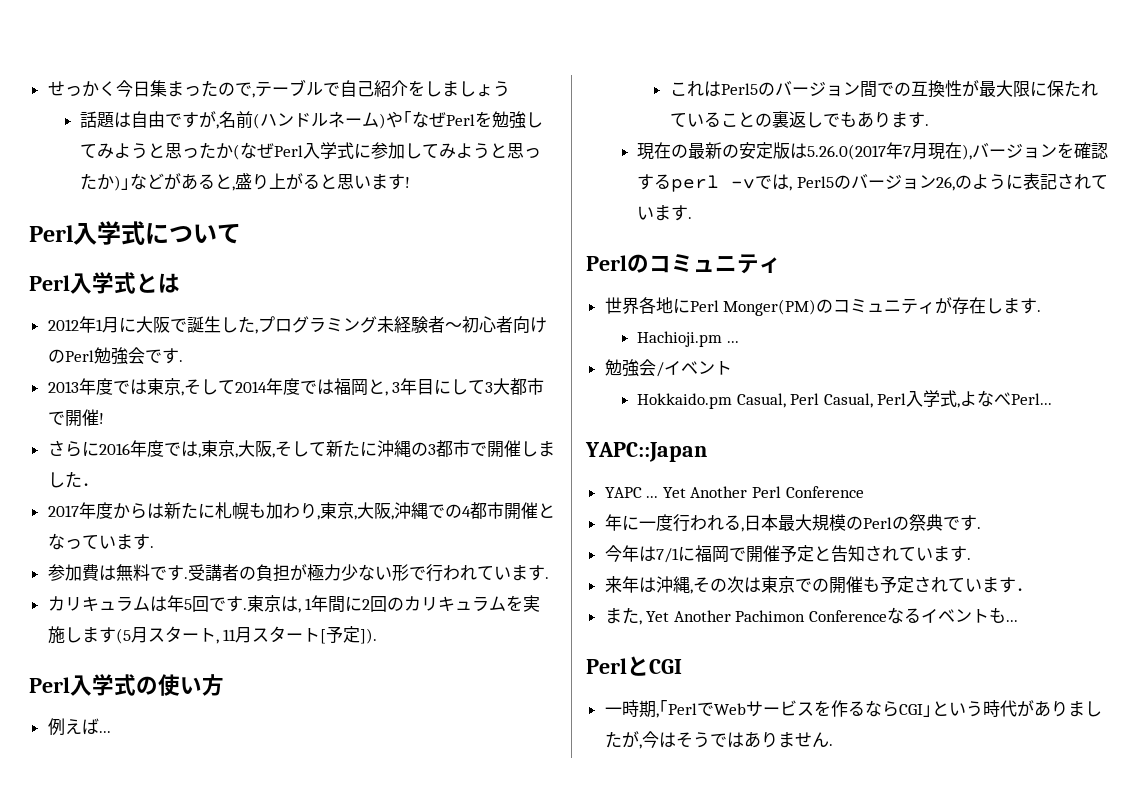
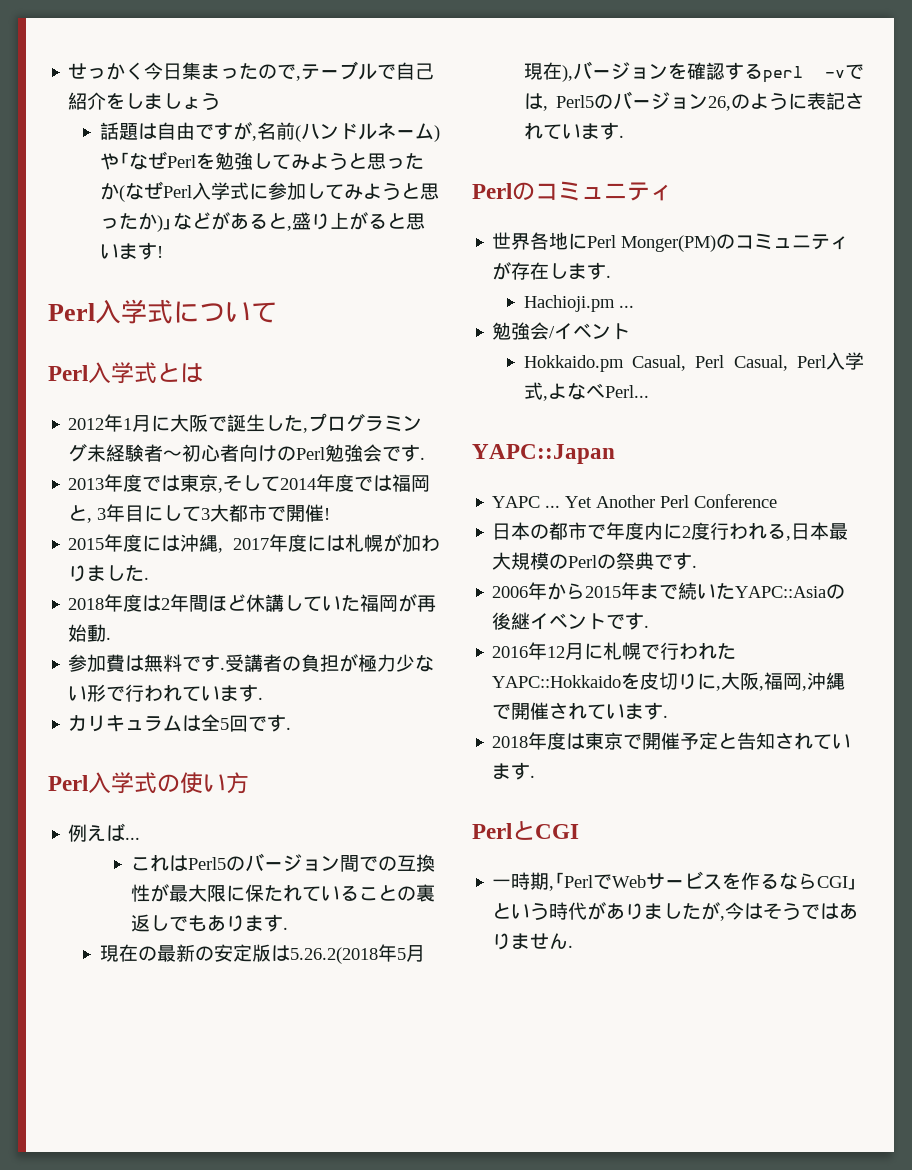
[47,440,555,458] [47,471,99,488] [47,502,555,520] [47,533,150,550] さらに2016年度では,東京,大阪,そして新たに沖縄の3都市で開催しました． // 2017年度からは新たに札幌も加わり,東京,大阪,沖縄での4都市開催となっています -> [68,534,440,553] [68,565,150,582] [68,594,437,612] [68,624,107,642] 2015年度には沖縄, 2017年度には札幌が加わりました. // 2018年度は2年間ほど休講していた福岡が再始動
[166,595,184,612] 年 -> [201,714,221,731] 全
[246,595,541,613] [47,626,378,644] 東京は, 1年間に2回のカリキュラムを実施します(5月スタート, 11月スタート[予定]). -> (292, 728) none
[807,142,912,160] 5.26.0(2017年7 -> [289,944,406,964] 5.26.2(2018年5
[604,514,656,531] 年に一 -> [492,522,692,540] 日本の都市で年度内に2
[604,545,729,563] 今年は7/1に福岡 -> [492,582,846,600] [492,612,650,630] [492,642,737,660] [492,672,846,691] [492,702,669,720] [492,732,624,750] 2006年から2015年まで続いたYAPC::Asiaの後継イベントです. // 2016年12月に札幌で行われたYAPC::Hokkaidoを皮切りに,大阪,福岡,沖縄で開催されています. // 2018年度は東京
[604,576,1033,594] [604,607,1019,625] // 来年は沖縄,その次は東京での開催も予定されています． // また, Yet Another Pachimon Conferenceなるイベントも... -> (536, 776) none

